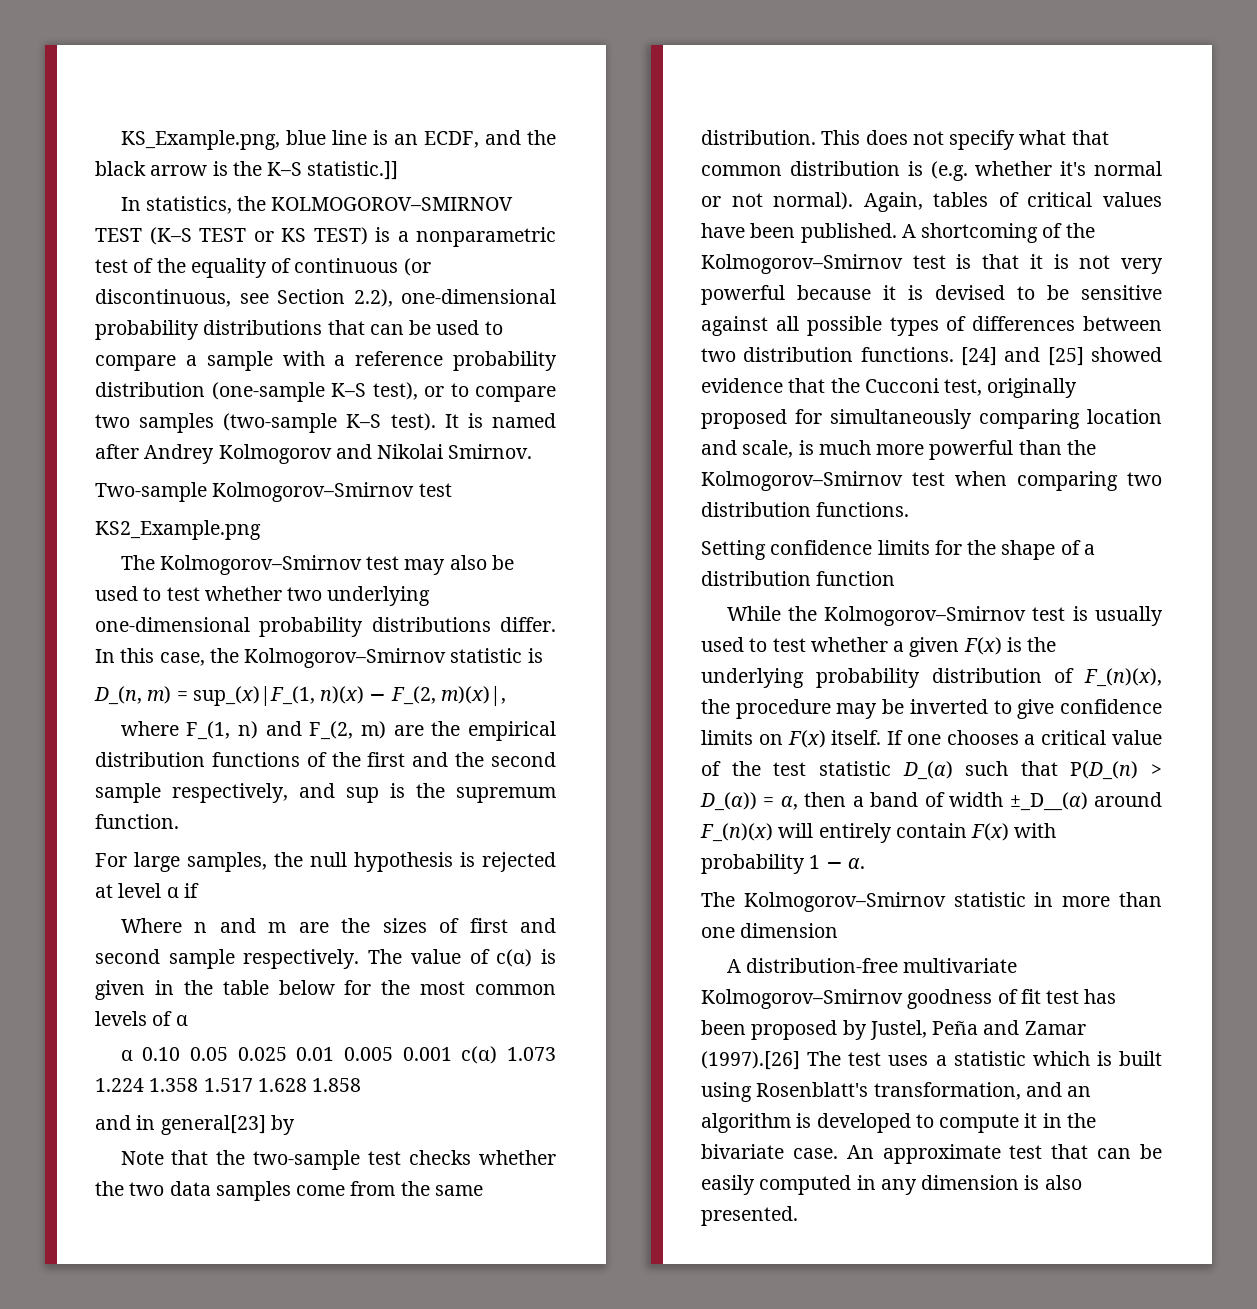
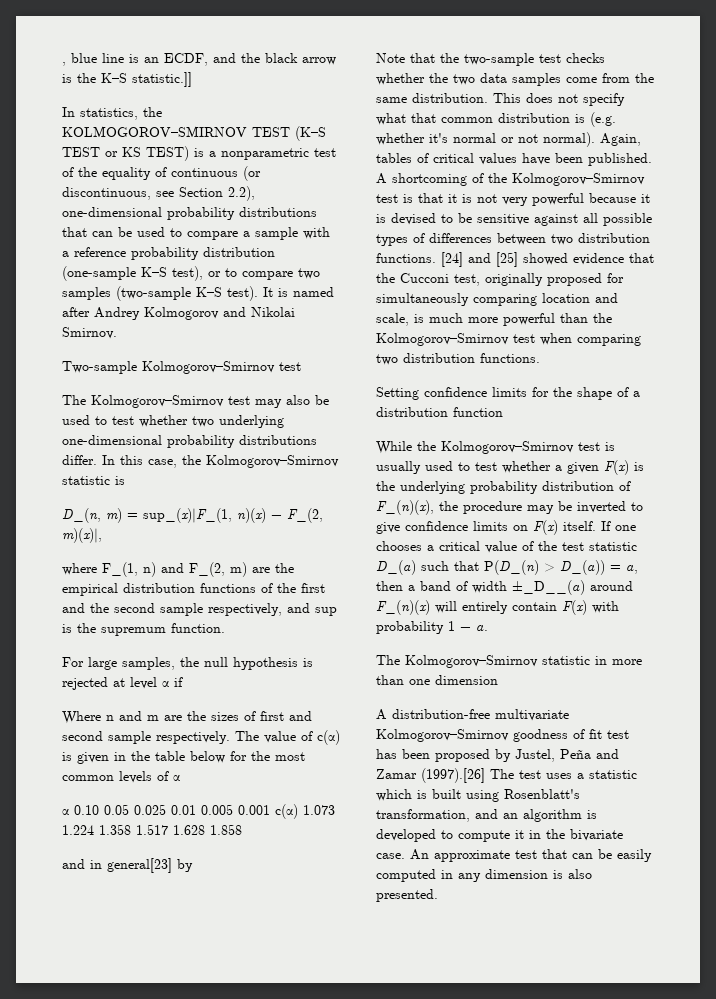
[120,130,280,150] KS_Example.png, -> [62,62,66,66] ,
[95,520,261,540] // KS2_Example.png -> (301, 366) none

